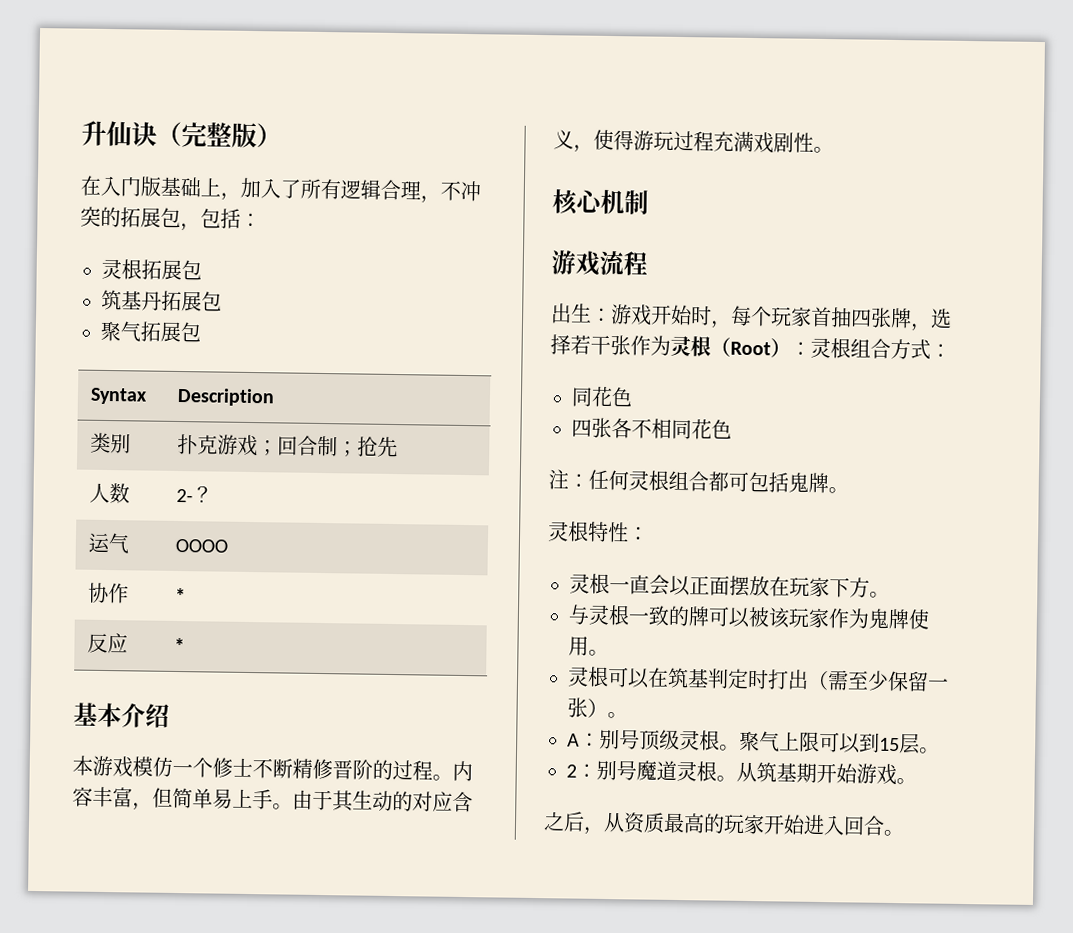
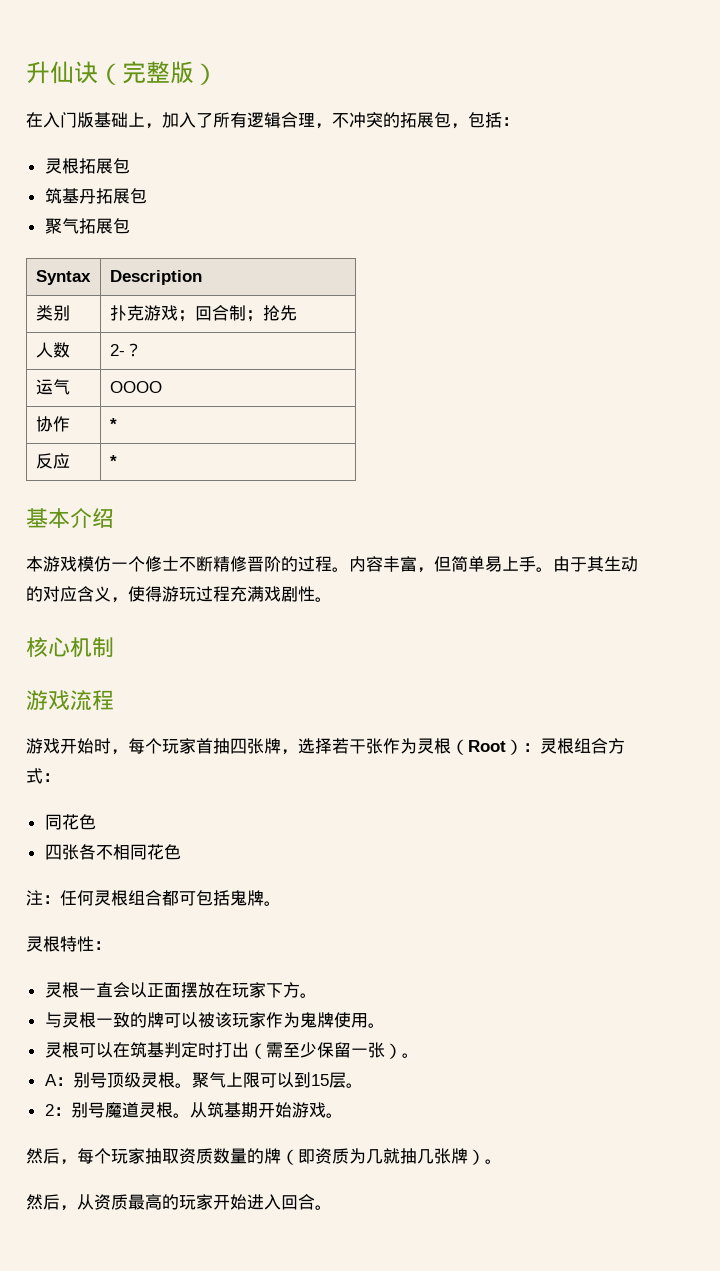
[551,303,612,324] 出生： -> (114, 700) none
[543,811,565,831] 之 -> [26,1148,502,1165] [26,1194,43,1210] 然后，每个玩家抽取资质数量的牌（即资质为几就抽几张牌）。 // 然

